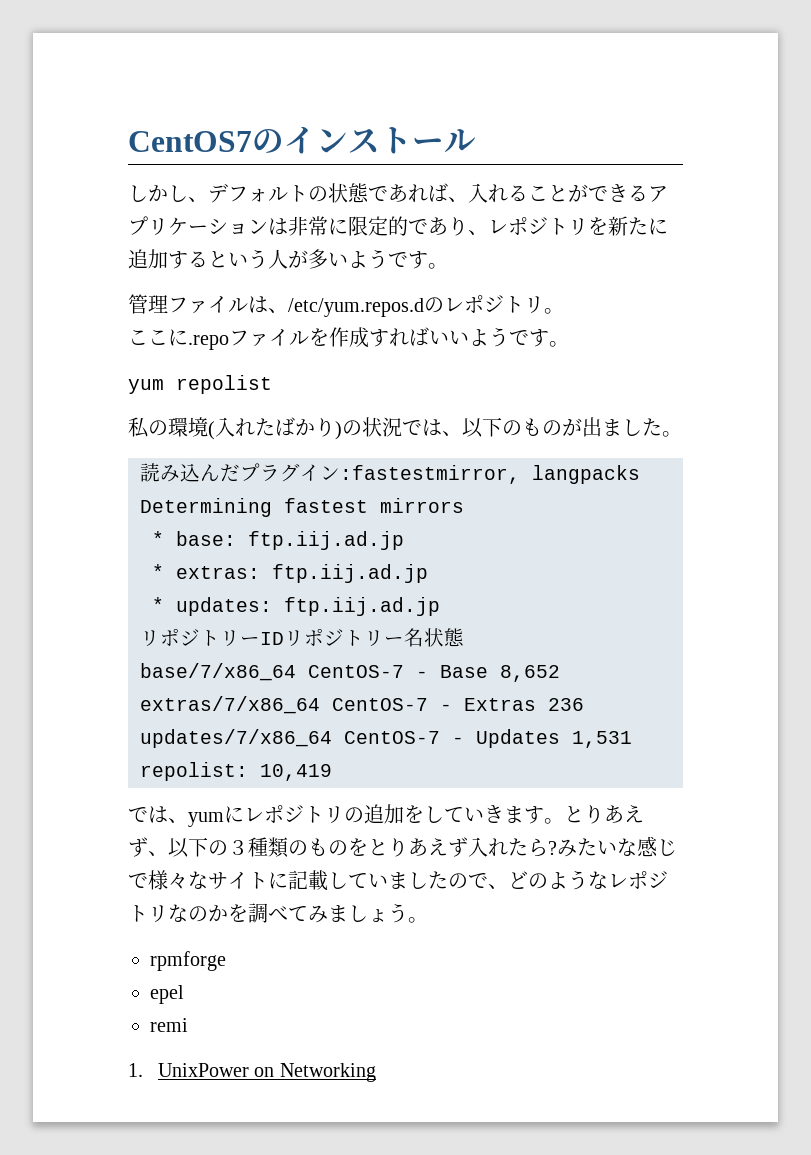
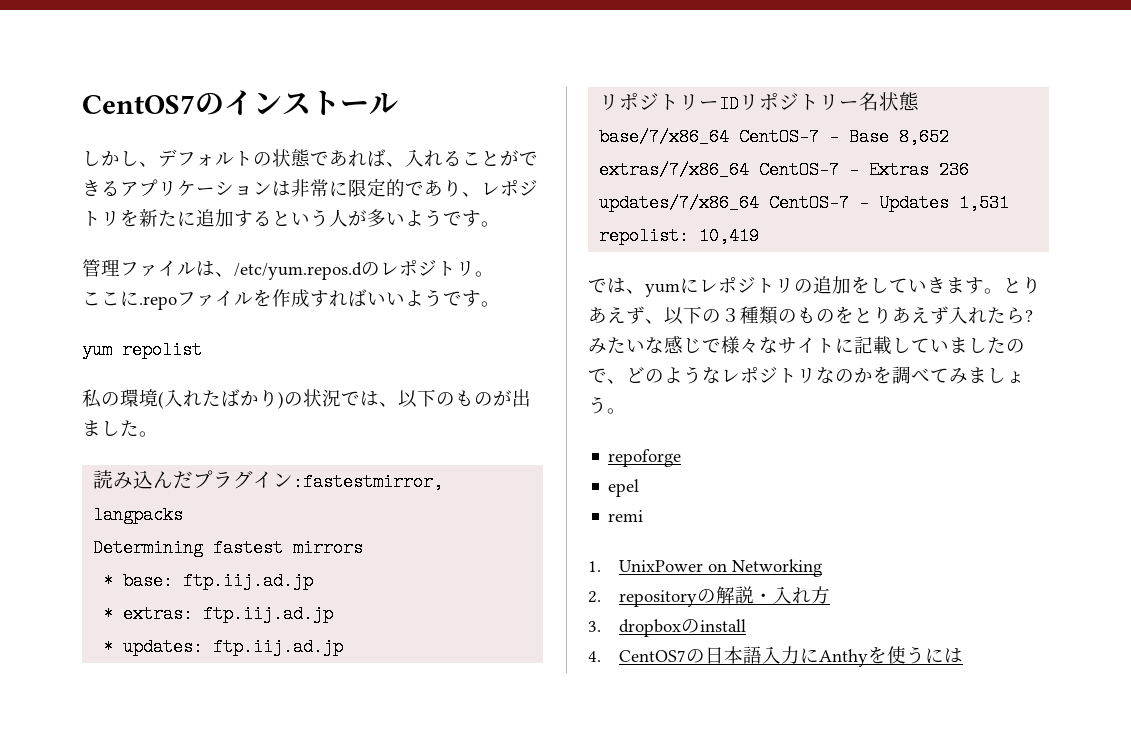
[150,951,226,971] rpmforge -> [608,449,682,467] repoforge
(376, 1072) none -> [588,586,831,607] [588,619,747,637] [588,646,964,667] // 2. repositoryの解説・入れ方 // 3. dropboxのinstall // 4. CentOS7の日本語入力にAnthyを使うには

